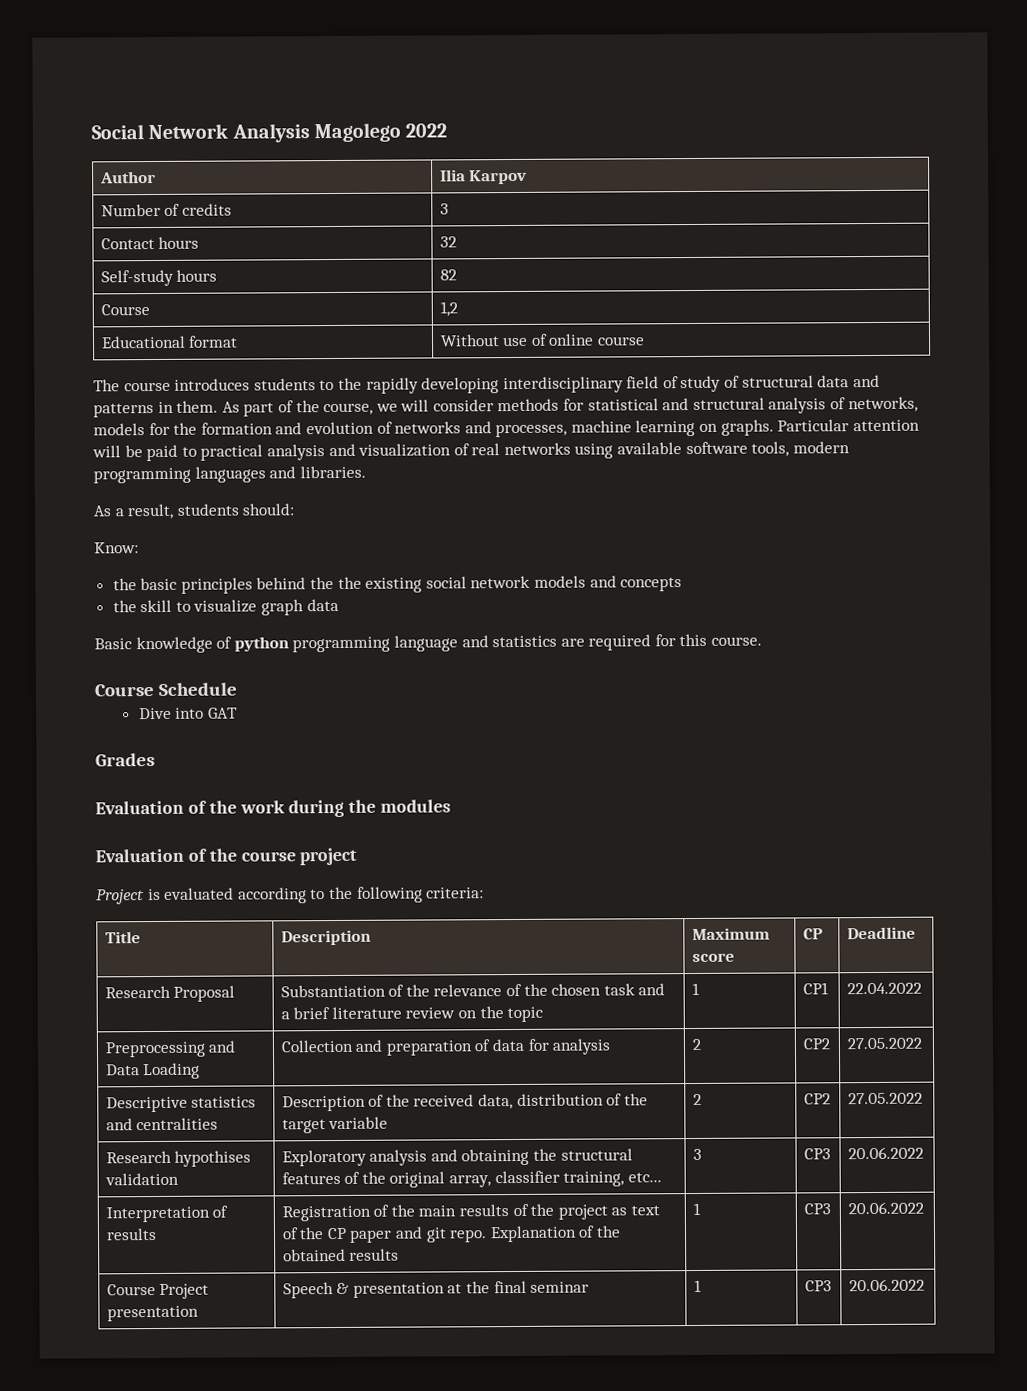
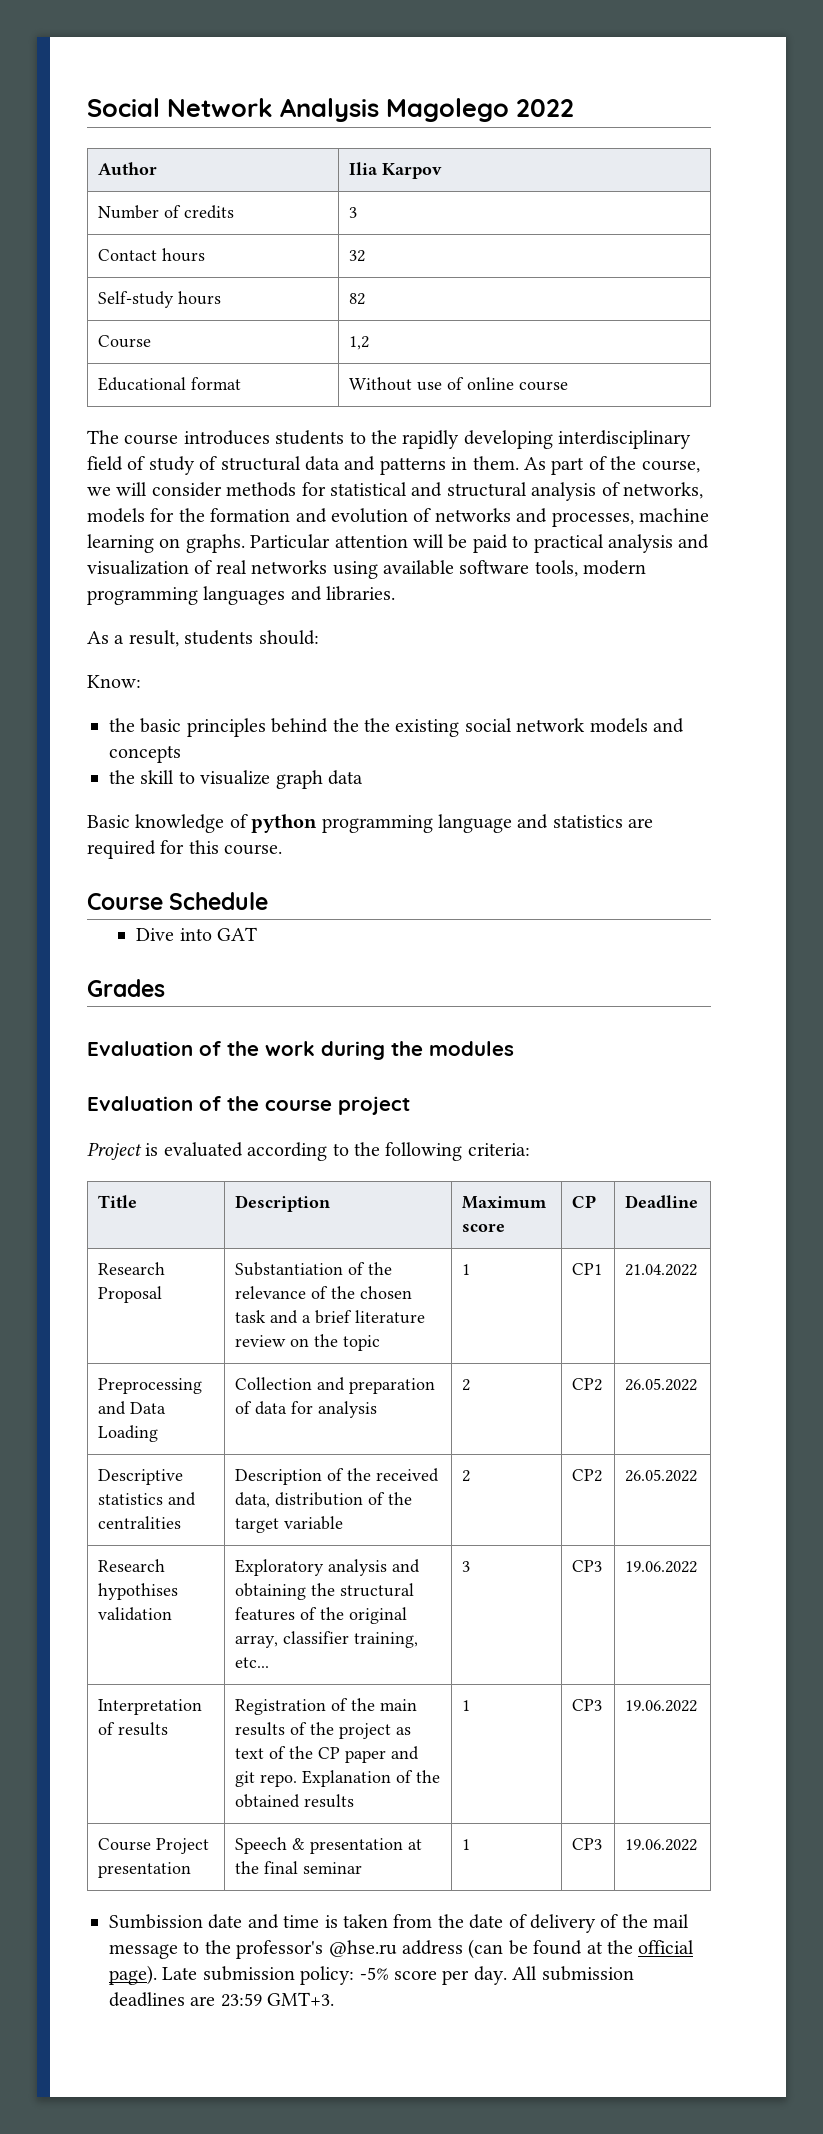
[846,982,922,995] 22.04.2022 -> [624,1264,697,1276] 21.04.2022
[846,1037,922,1050] 27.05.2022 -> [624,1378,697,1391] 26.05.2022
[847,1092,923,1105] 27.05.2022 -> [624,1469,697,1482] 26.05.2022
[847,1146,924,1160] 20.06.2022 -> [624,1561,697,1573] 19.06.2022
[847,1201,924,1215] 20.06.2022 -> [624,1700,697,1712] 19.06.2022
[848,1278,925,1292] 20.06.2022 -> [624,1839,697,1851] [109,1914,690,1933] [109,1939,695,1959] [109,1965,634,1985] [109,1992,335,2007] 19.06.2022 // Sumbission date and time is taken from the date of delivery of the mail message to the professor's @hse.ru address (can be found at the official page). Late submission policy: -5% score per day. All submission deadlines are 23:59 GMT+3.

